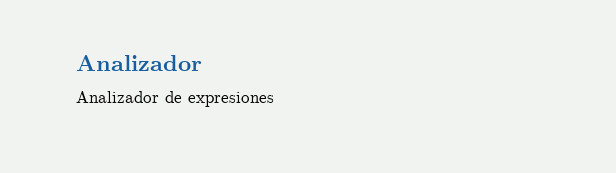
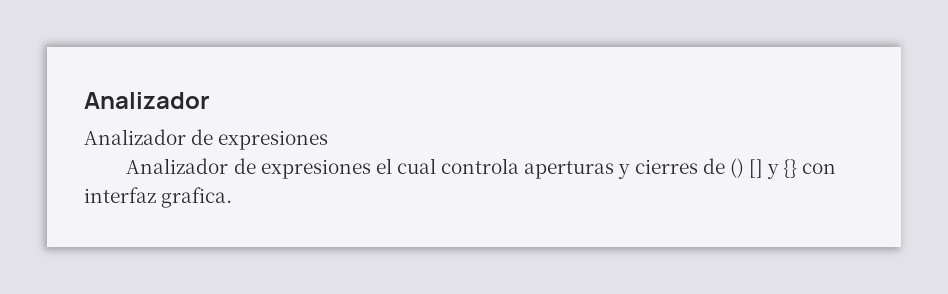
(274, 99) none -> [126,158,837,179] [84,187,233,208] // Analizador de expresiones el cual controla aperturas y cierres de () [] y {} con interfaz grafica.

